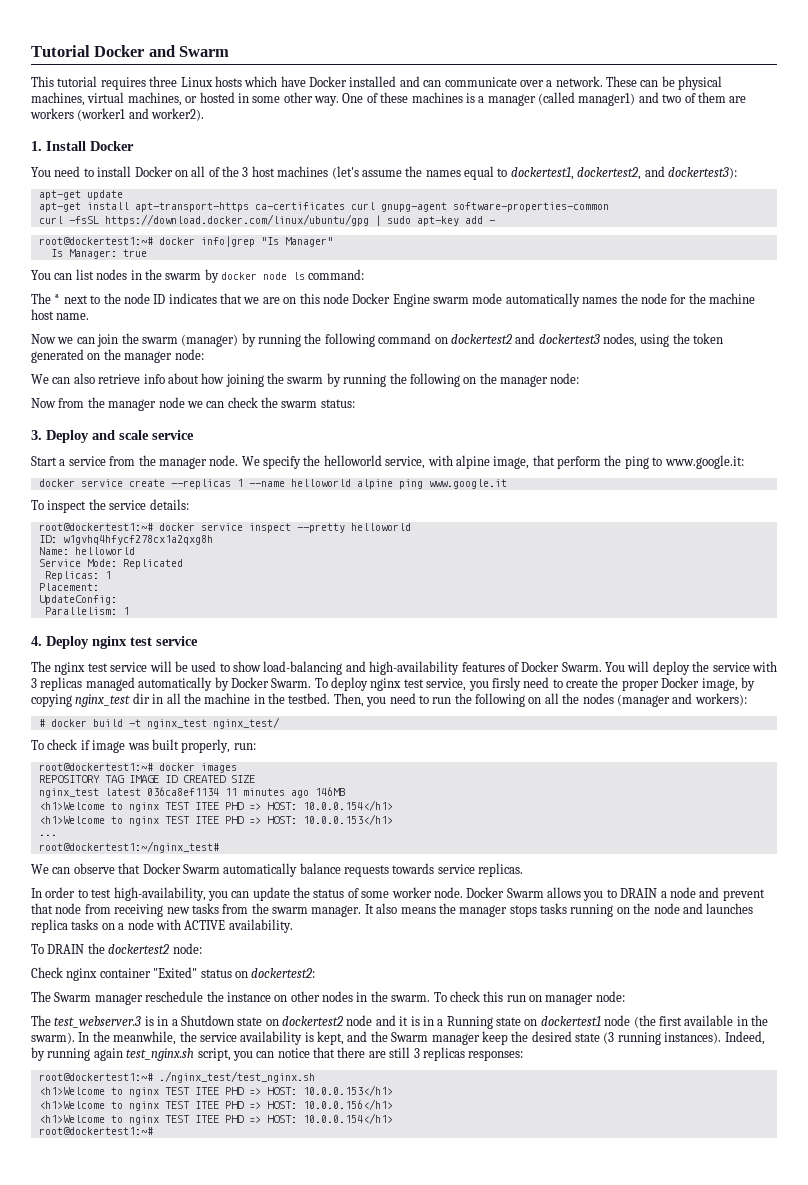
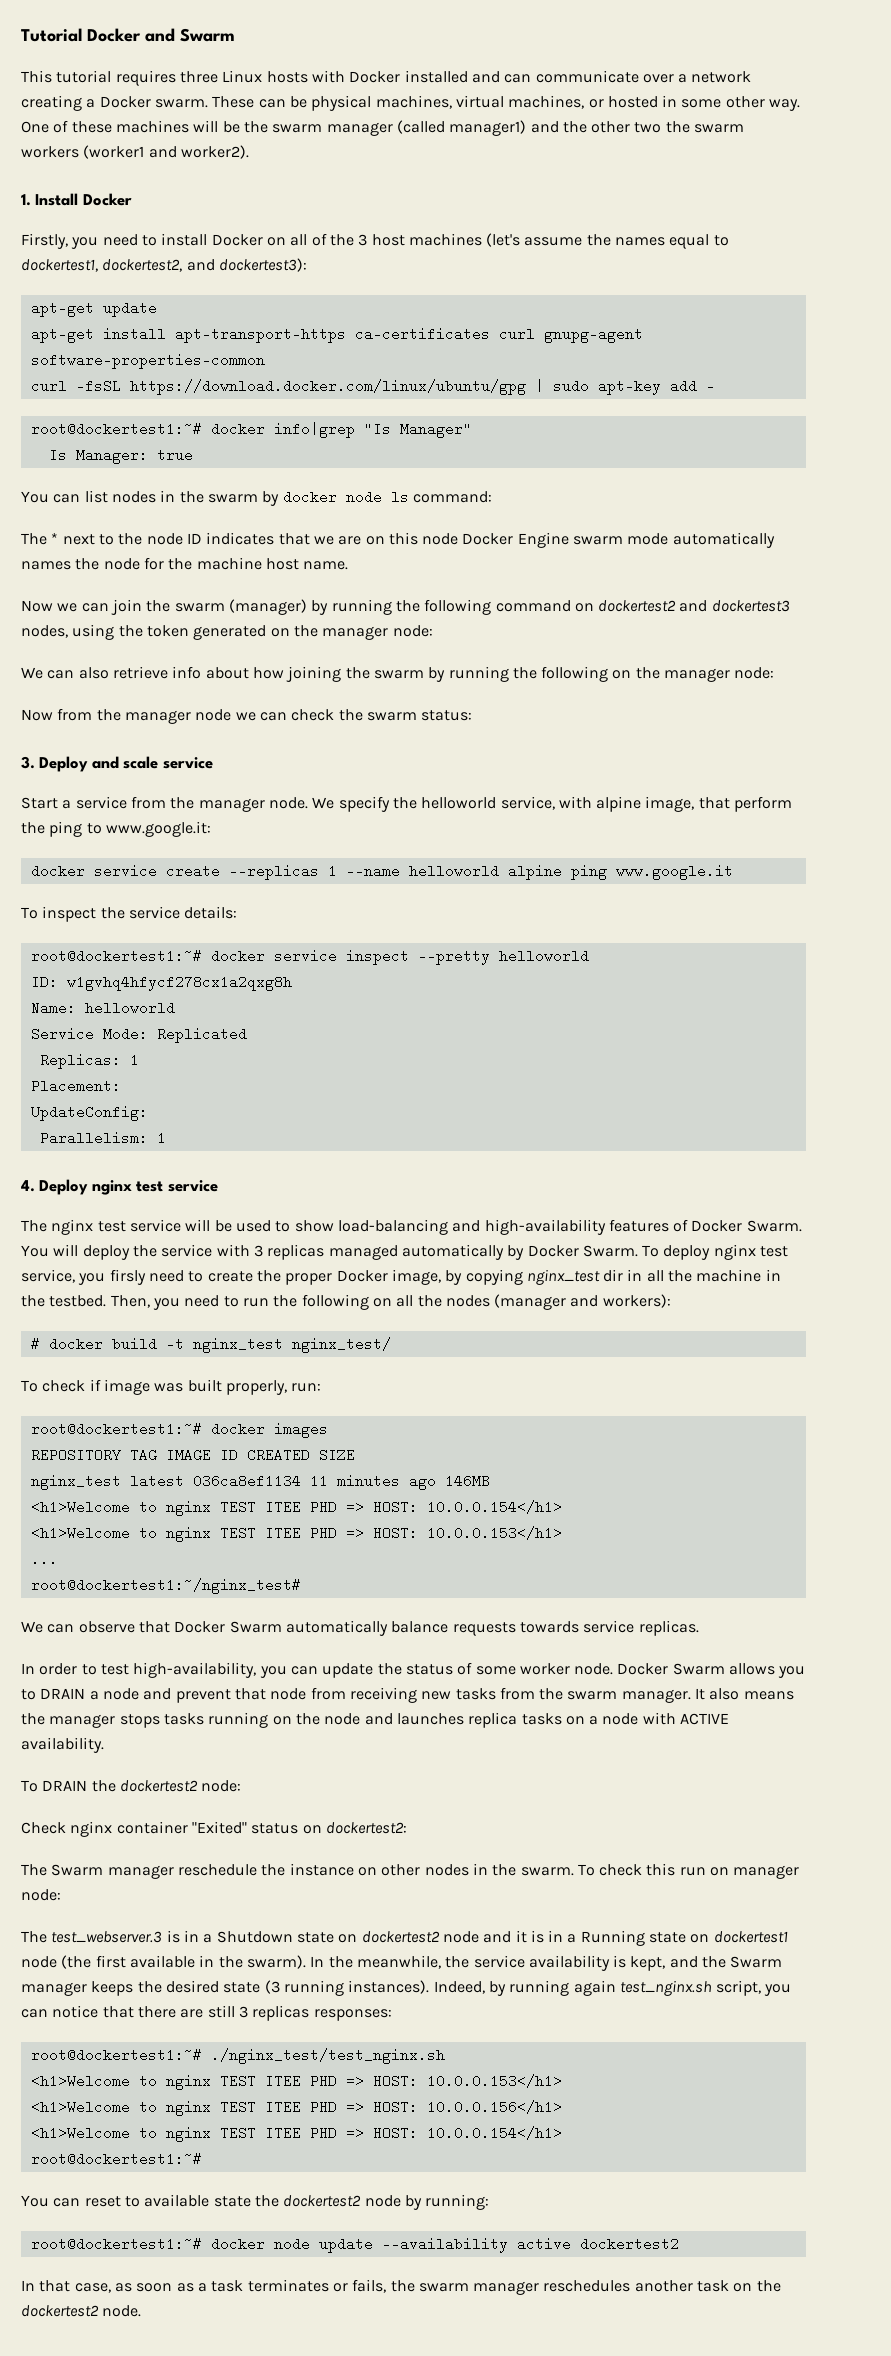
[244,76,306,87] which have -> [311,70,345,83] with
[555,76,603,87] network. -> [691,71,752,83] [21,95,208,111] network creating a Docker swarm.
[465,92,747,106] is a manager (called manager1) and two of them are -> [193,120,745,136] will be the swarm manager (called manager1) and the other two the swarm
[31,167,51,177] You -> [21,233,99,249] Firstly, you
[481,1031,508,1045] keep -> [91,1981,134,1996] keeps
(153, 1131) none -> [21,2194,490,2210] [30,2237,679,2253] [21,2279,781,2295] [21,2305,142,2317] // You can reset to available state the dockertest2 node by running: // root@dockertest1:~# docker node update --availability active dockertest2 // In that case, as soon as a task terminates or fails, the swarm manager reschedules another task on the dockertest2 node.

